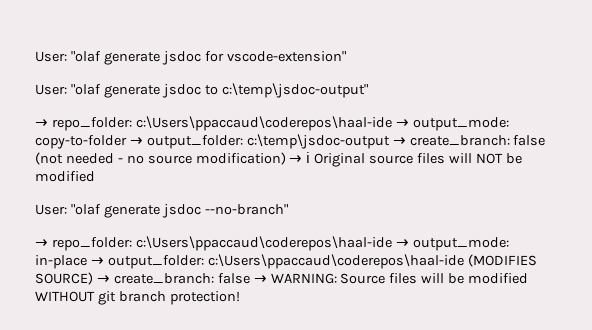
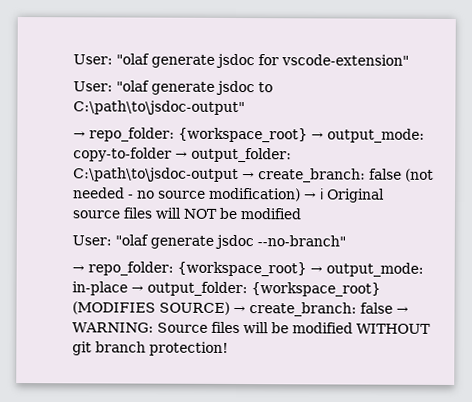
[221,83,368,98] [35,116,392,131] c:\temp\jsdoc-output" // → repo_folder: c:\Users\ppaccaud\coderepos\haal-ide -> [73,100,245,116] [73,127,308,143] C:\path\to\jsdoc-output" // → repo_folder: {workspace_root}
[246,134,390,149] c:\temp\jsdoc-output -> [73,167,239,183] C:\path\to\jsdoc-output
[135,236,392,251] c:\Users\ppaccaud\coderepos\haal-ide -> [177,261,307,277] {workspace_root}
[207,254,464,269] c:\Users\ppaccaud\coderepos\haal-ide -> [251,282,381,297] {workspace_root}

